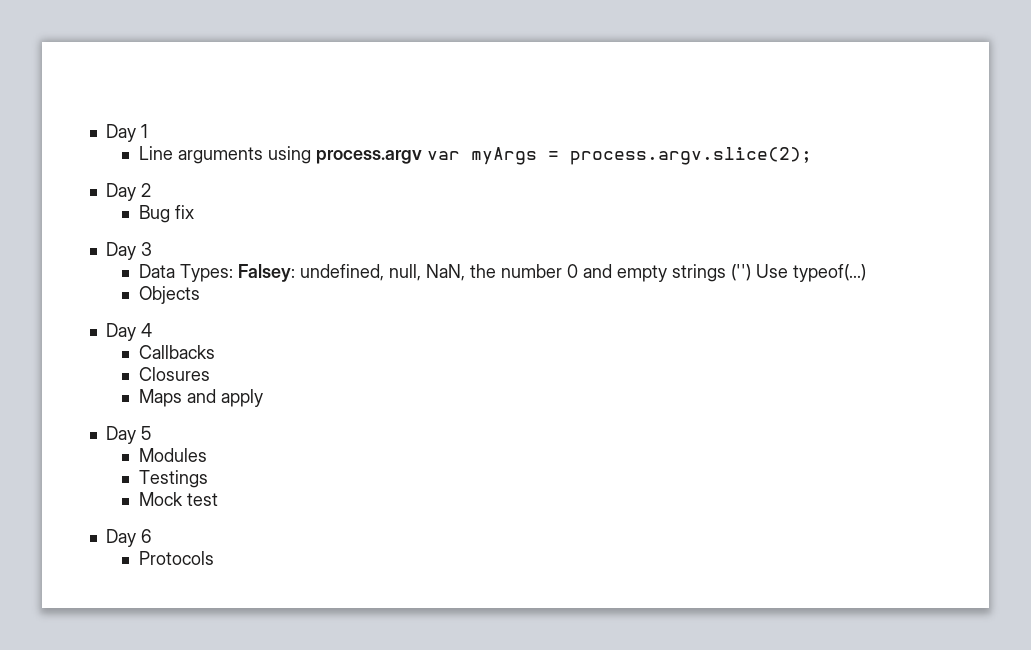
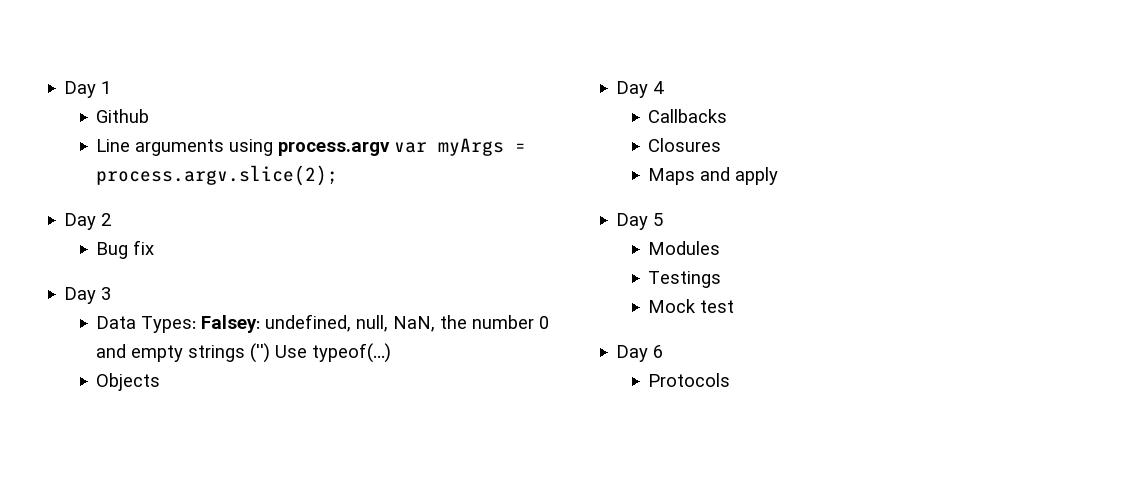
(148, 131) none -> [96,109,150,123] // Github

